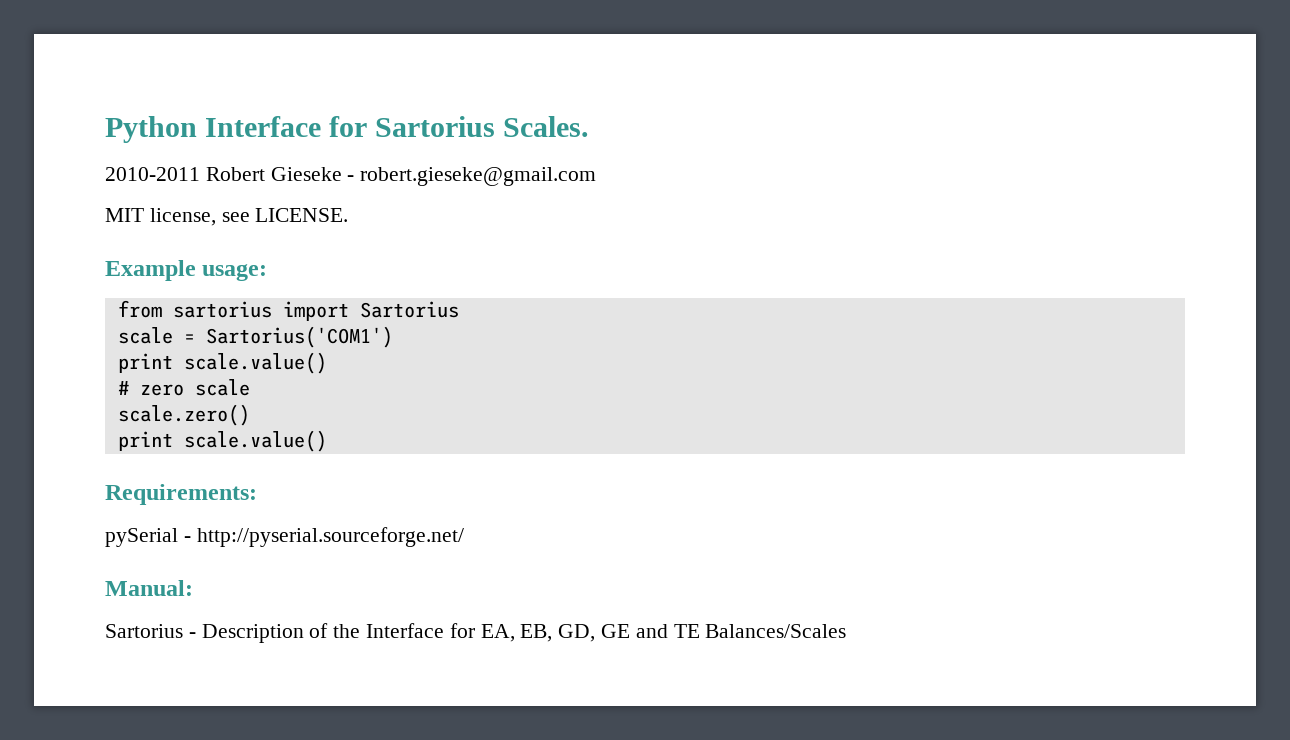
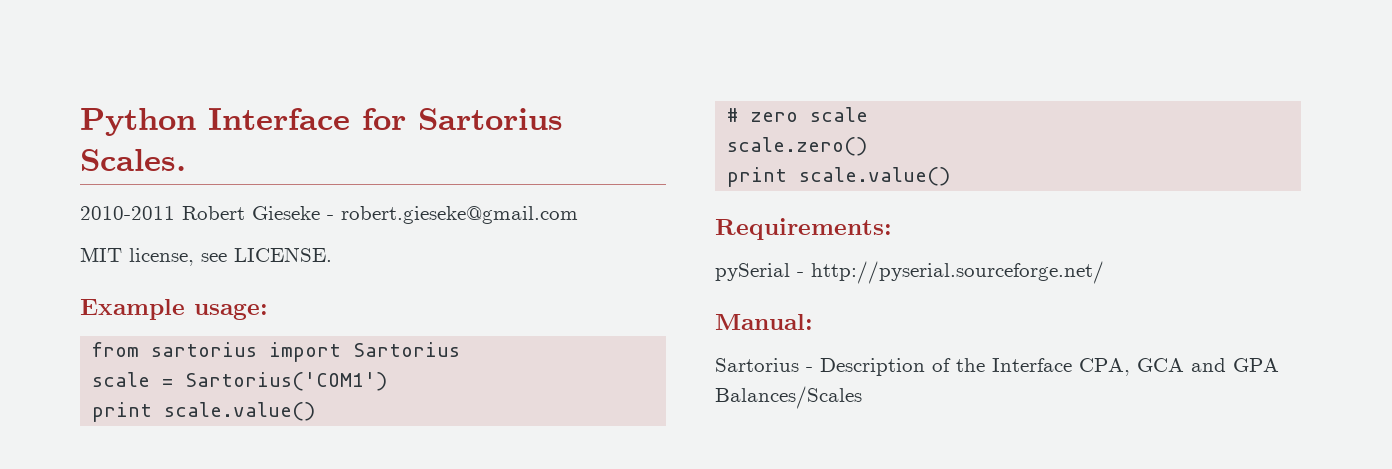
[449,623,700,642] for EA, EB, GD, GE and TE -> [1079,358,1279,376] CPA, GCA and GPA

